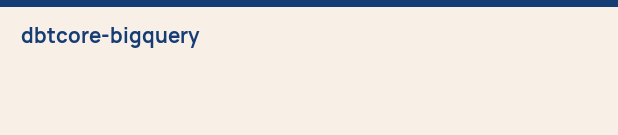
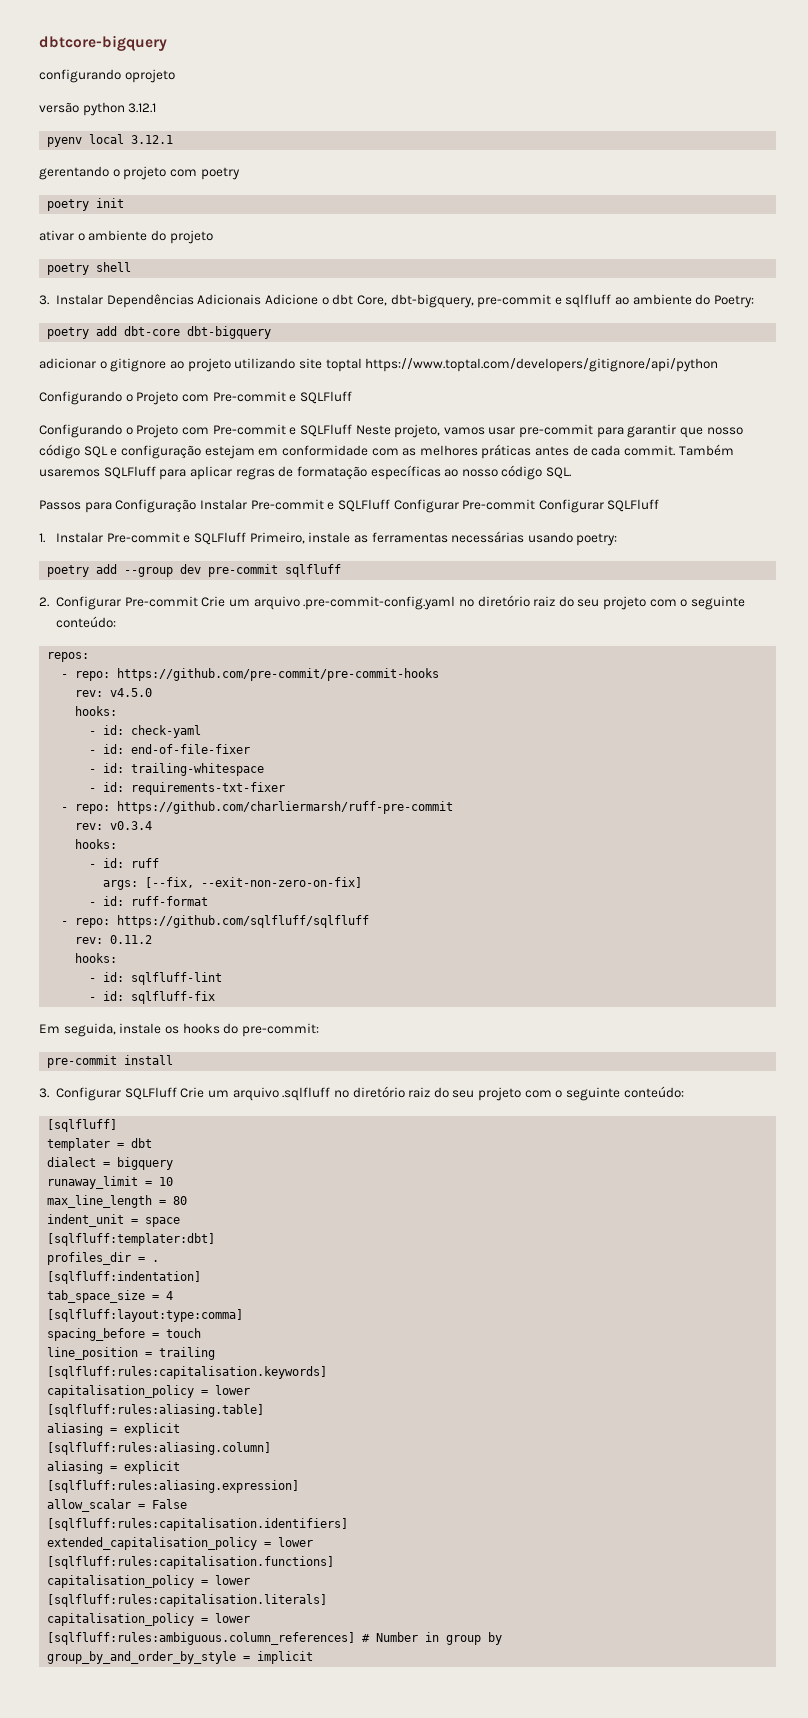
(200, 37) none -> [39,69,175,83] [39,102,157,116] [47,134,174,147] [39,166,240,180] [47,198,125,211] [39,230,213,244] [47,262,132,275] [39,294,755,308] [47,326,272,339] [39,358,719,372] [39,391,352,405] [39,424,743,438] [39,444,734,459] [39,465,572,480] [39,499,660,513] [39,531,618,546] [47,564,342,577] [39,595,746,610] [56,616,117,628] [47,652,90,662] [61,668,440,681] [75,688,153,697] [75,706,118,716] [89,725,202,738] [89,744,251,754] [89,763,265,776] [89,782,286,795] [61,801,454,814] [75,821,153,830] [75,839,118,849] [89,858,160,868] [103,877,363,890] [89,896,209,906] [61,915,370,928] [75,935,153,944] [75,953,118,963] [89,972,223,985] [89,991,216,1004] [39,1023,319,1037] [47,1055,174,1068] [39,1086,684,1101] [47,1119,118,1132] [47,1138,153,1151] [47,1157,174,1170] [47,1176,174,1189] [47,1195,188,1208] [47,1214,181,1227] [47,1233,216,1246] [47,1252,160,1265] [47,1271,202,1284] [47,1290,174,1303] [47,1309,244,1322] [47,1328,202,1341] [47,1347,216,1360] [47,1366,328,1379] [47,1385,251,1398] [47,1404,265,1417] [47,1423,181,1436] [47,1442,272,1455] [47,1461,181,1474] [47,1480,300,1493] [47,1499,188,1512] [47,1518,349,1531] [47,1537,314,1550] [47,1556,335,1569] [47,1575,251,1588] [47,1594,328,1607] [47,1613,251,1626] [47,1632,503,1645] [47,1651,314,1664] // configurando oprojeto // versão python 3.12.1 // pyenv local 3.12.1 // gerentando o projeto com poetry // poetry init // ativar o ambiente do projeto // poetry shell // 3. Instalar Dependências Adicionais Adicione o dbt Core, dbt-bigquery, pre-commit e sqlfluff ao ambiente do Poetry: // poetry add dbt-core dbt-bigquery // adicionar o gitignore ao projeto utilizando site toptal https://www.toptal.com/developers/gitignore/api/python // Configurando o Projeto com Pre-commit e SQLFluff // Configurando o Projeto com Pre-commit e SQLFluff Neste projeto, vamos usar pre-commit para garantir que nosso código SQL e configuração estejam em conformidade com as melhores práticas antes de cada commit. Também usaremos SQLFluff para aplicar regras de formatação específicas ao nosso código SQL. // Passos para Configuração Instalar Pre-commit e SQLFluff Configurar Pre-commit Configurar SQLFluff // 1. Instalar Pre-commit e SQLFluff Primeiro, instale as ferramentas necessárias usando poetry: // poetry add --group dev pre-commit sqlfluff // 2. Configurar Pre-commit Crie um arquivo .pre-commit-config.yaml no diretório raiz do seu projeto com o seguinte conteúdo: // repos: // - repo: https://github.com/pre-commit/pre-commit-hooks // rev: v4.5.0 // hooks: // - id: check-yaml // - id: end-of-file-fixer // - id: trailing-whitespace // - id: requirements-txt-fixer // - repo: https://github.com/charliermarsh/ruff-pre-commit // rev: v0.3.4 // hooks: // - id: ruff // args: [--fix, --exit-non-zero-on-fix] // - id: ruff-format // - repo: https://github.com/sqlfluff/sqlfluff // rev: 0.11.2 // hooks: // - id: sqlfluff-lint // - id: sqlfluff-fix // Em seguida, instale os hooks do pre-commit: // pre-commit install // 3. Configurar SQLFluff Crie um arquivo .sqlfluff no diretório raiz do seu projeto com o seguinte conteúdo: // [sqlfluff] // templater = dbt // dialect = bigquery // runaway_limit = 10 // max_line_length = 80 // indent_unit = space // [sqlfluff:templater:dbt] // profiles_dir = . // [sqlfluff:indentation] // tab_space_size = 4 // [sqlfluff:layout:type:comma] // spacing_before = touch // line_position = trailing // [sqlfluff:rules:capitalisation.keywords] // capitalisation_policy = lower // [sqlfluff:rules:aliasing.table] // aliasing = explicit // [sqlfluff:rules:aliasing.column] // aliasing = explicit // [sqlfluff:rules:aliasing.expression] // allow_scalar = False // [sqlfluff:rules:capitalisation.identifiers] // extended_capitalisation_policy = lower // [sqlfluff:rules:capitalisation.functions] // capitalisation_policy = lower // [sqlfluff:rules:capitalisation.literals] // capitalisation_policy = lower // [sqlfluff:rules:ambiguous.column_references] # Number in group by // group_by_and_order_by_style = implicit

